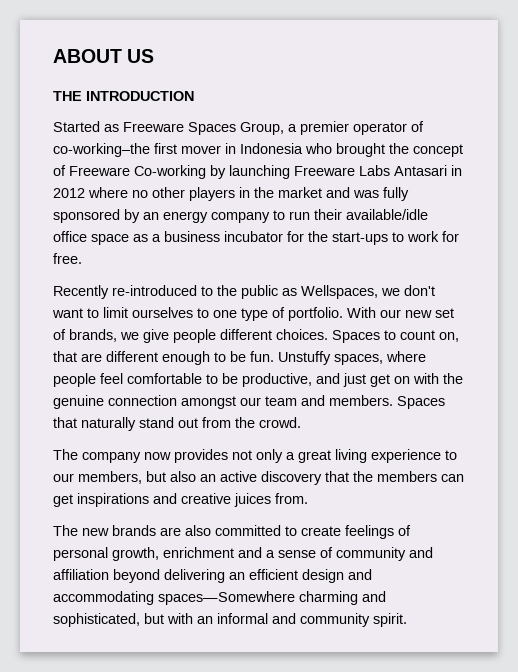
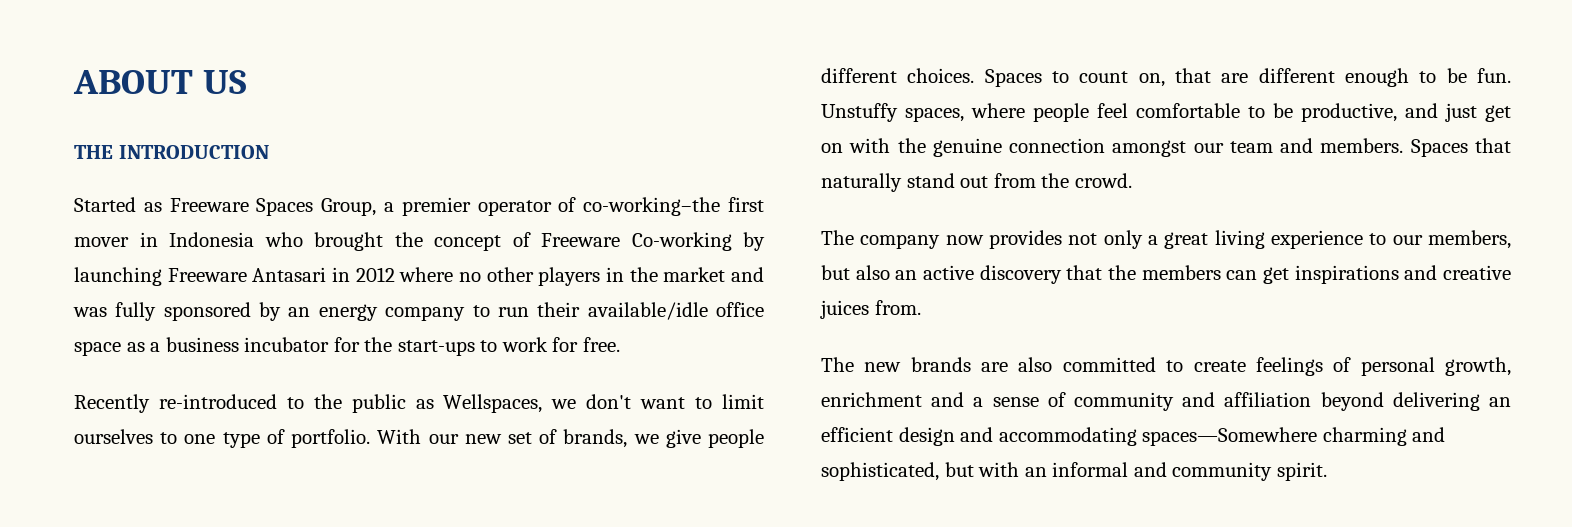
[359,165,390,176] Labs -> (247, 275) none

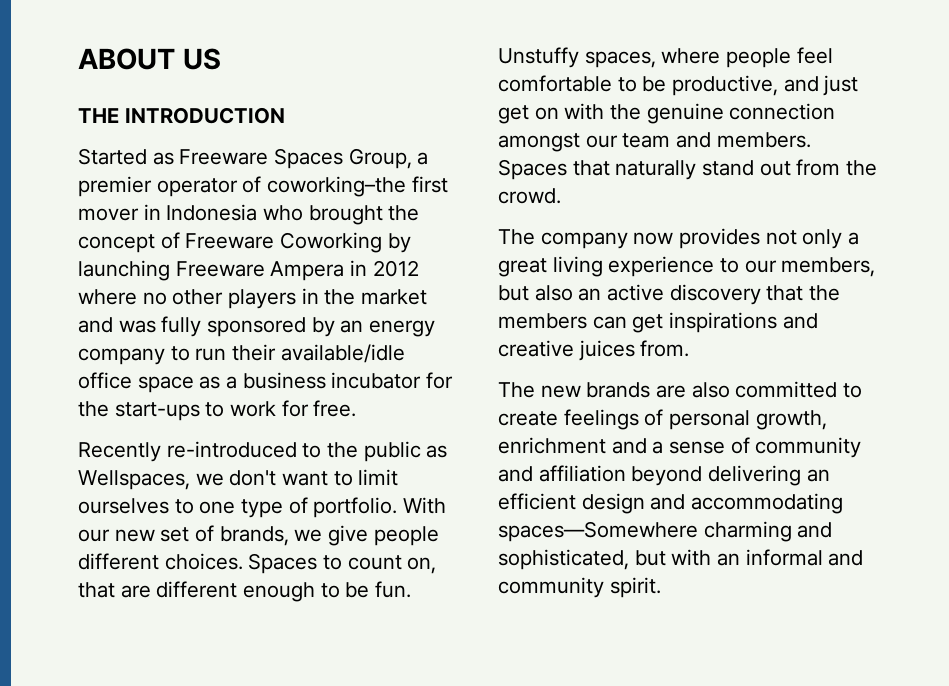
[583,197,721,216] co-working–the -> [267,176,407,197] coworking–the
[631,232,732,251] Co-working -> [280,232,383,253] Coworking
[252,267,327,282] Antasari -> [270,261,345,281] Ampera

